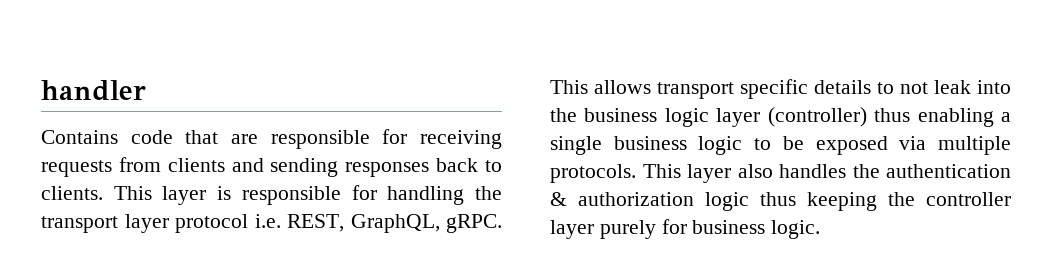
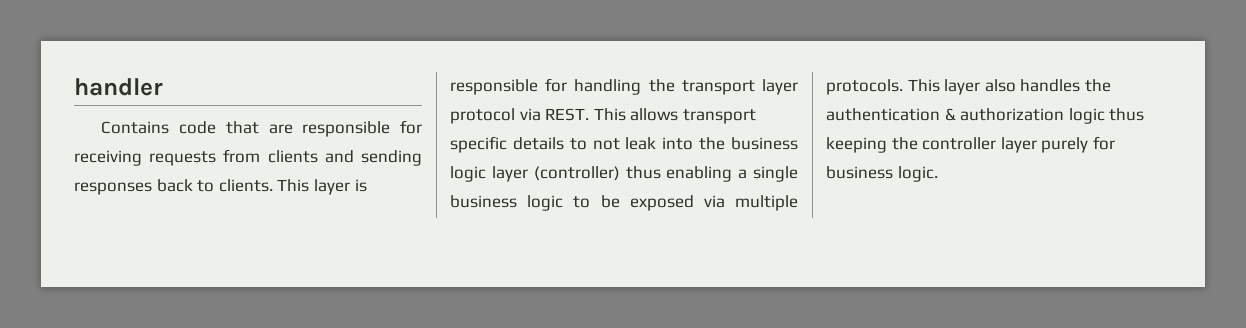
[254,214,502,233] i.e. REST, GraphQL, gRPC. -> [519,108,590,121] via REST.

